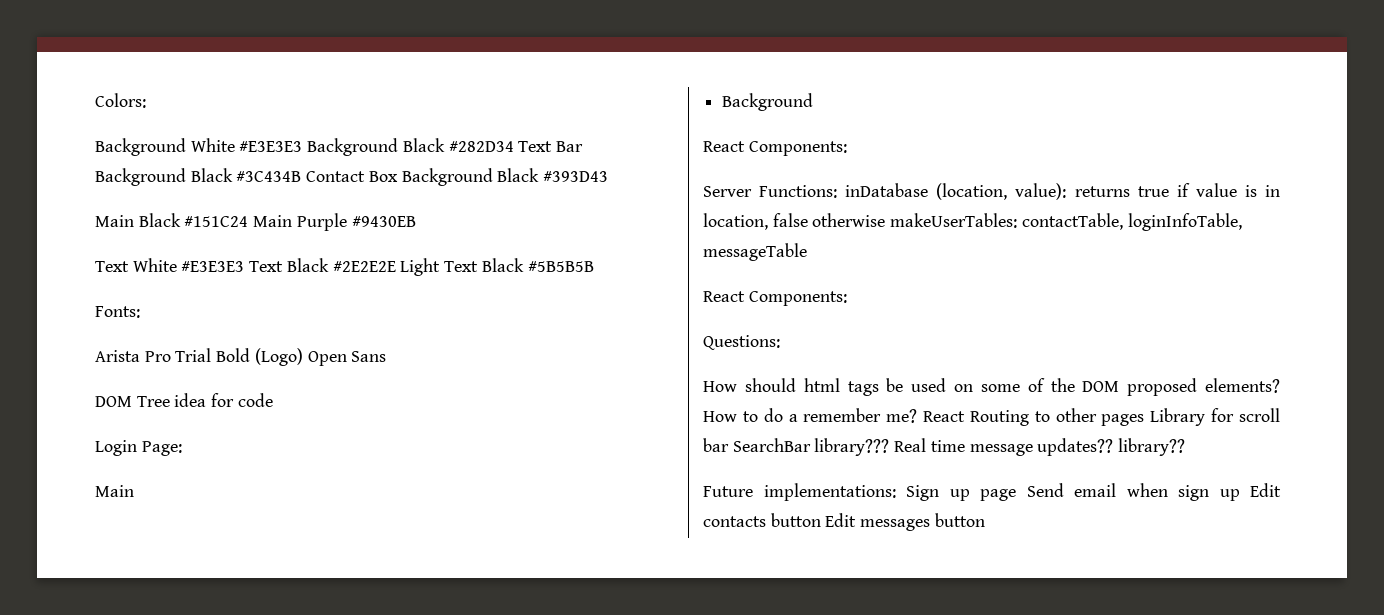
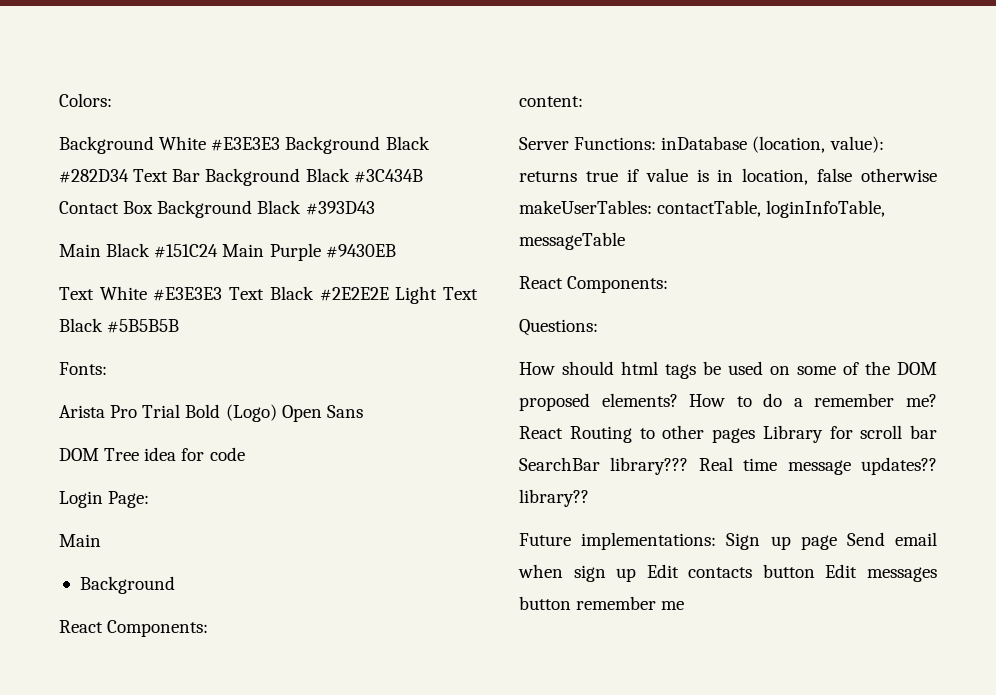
(847, 148) none -> [519,96,583,107] // content:
(985, 520) none -> [576,596,685,610] remember me

